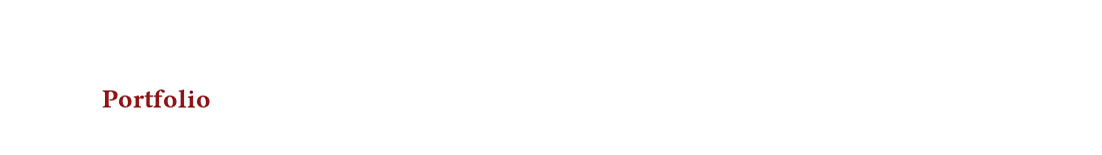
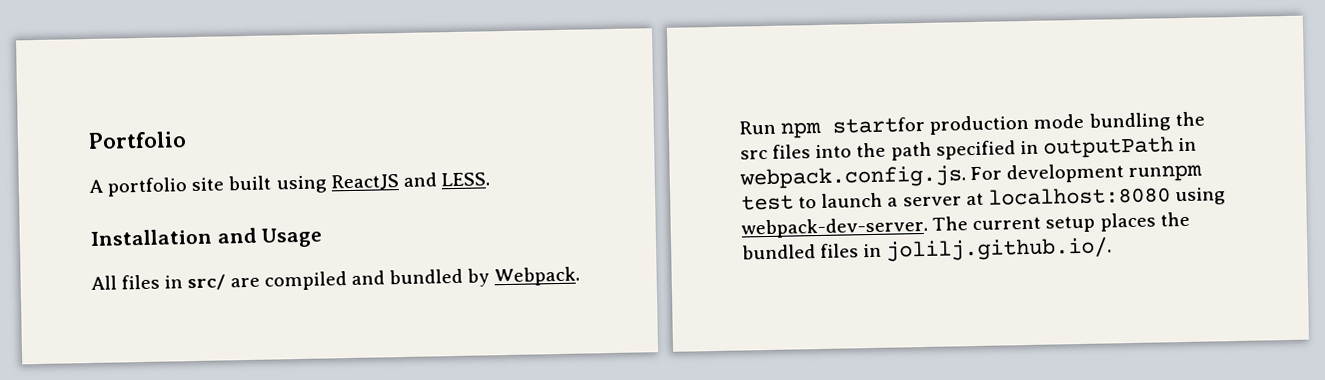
(211, 98) none -> [89,172,490,197] [90,227,324,248] [91,266,581,291] [739,111,1205,139] [740,136,1198,161] [739,163,1203,190] [741,186,1226,211] [741,211,1190,239] [742,236,1113,262] // A portfolio site built using ReactJS and LESS. // Installation and Usage // All files in src/ are compiled and bundled by Webpack. Run npm startfor production mode bundling the src files into the path specified in outputPath in webpack.config.js. For development runnpm test to launch a server at localhost:8080 using webpack-dev-server. The current setup places the bundled files in jolilj.github.io/.

